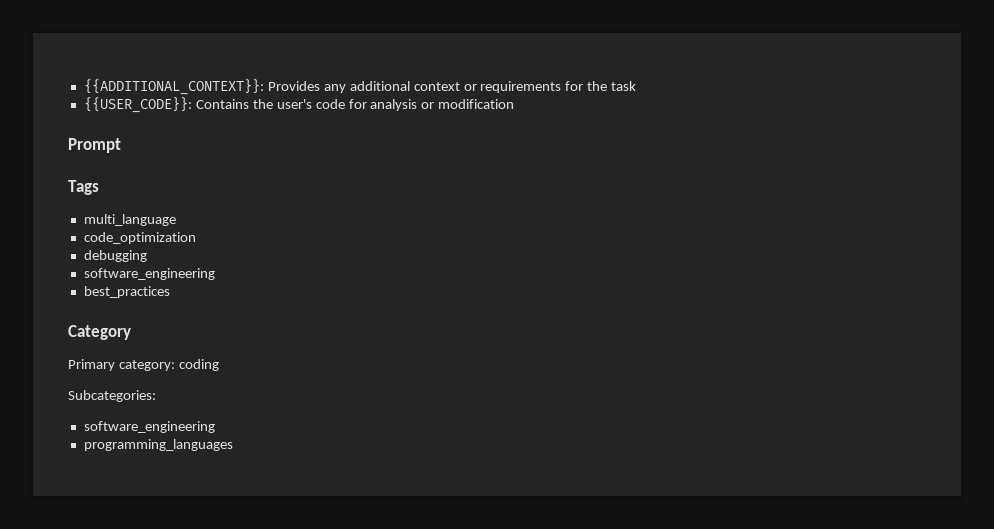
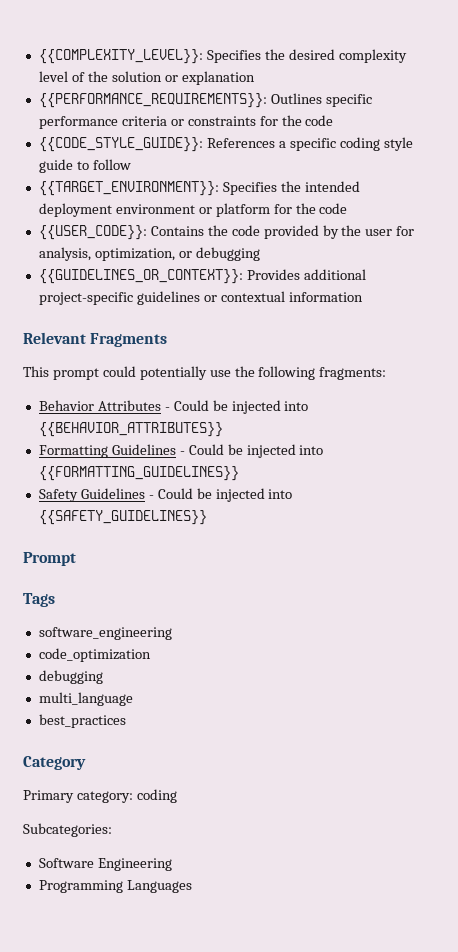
[83,79,637,95] [83,97,515,113] {{ADDITIONAL_CONTEXT}}: Provides any additional context or requirements for the task // {{USER_CODE}}: Contains the user's code for analysis or modification -> [38,49,407,64] [38,71,255,85] [38,93,372,108] [38,115,334,129] [38,137,413,152] [38,159,131,173] [38,181,360,196] [38,203,348,217] [38,225,415,240] [38,247,260,261] [38,269,366,284] [38,291,363,305] [23,332,168,347] [23,366,387,380] [38,400,309,414] [38,422,223,437] [38,444,324,458] [38,466,239,481] [38,488,293,502] [38,510,207,525] {{COMPLEXITY_LEVEL}}: Specifies the desired complexity level of the solution or explanation // {{PERFORMANCE_REQUIREMENTS}}: Outlines specific performance criteria or constraints for the code // {{CODE_STYLE_GUIDE}}: References a specific coding style guide to follow // {{TARGET_ENVIRONMENT}}: Specifies the intended deployment environment or platform for the code // {{USER_CODE}}: Contains the code provided by the user for analysis, optimization, or debugging // {{GUIDELINES_OR_CONTEXT}}: Provides additional project-specific guidelines or contextual information // Relevant Fragments // This prompt could potentially use the following fragments: // Behavior Attributes - Could be injected into {{BEHAVIOR_ATTRIBUTES}} // Formatting Guidelines - Could be injected into {{FORMATTING_GUIDELINES}} // Safety Guidelines - Could be injected into {{SAFETY_GUIDELINES}}
[83,214,176,226] multi_language -> [38,627,172,640] software_engineering
[83,268,215,280] software_engineering -> [38,692,133,706] multi_language
[83,421,215,433] [83,439,233,451] software_engineering // programming_languages -> [38,858,172,871] [38,880,192,893] Software Engineering // Programming Languages

